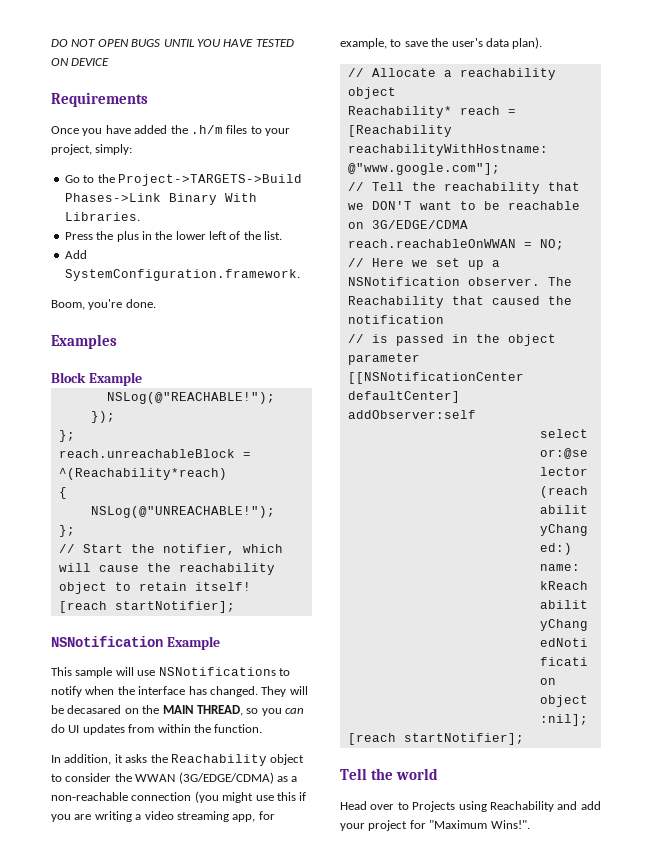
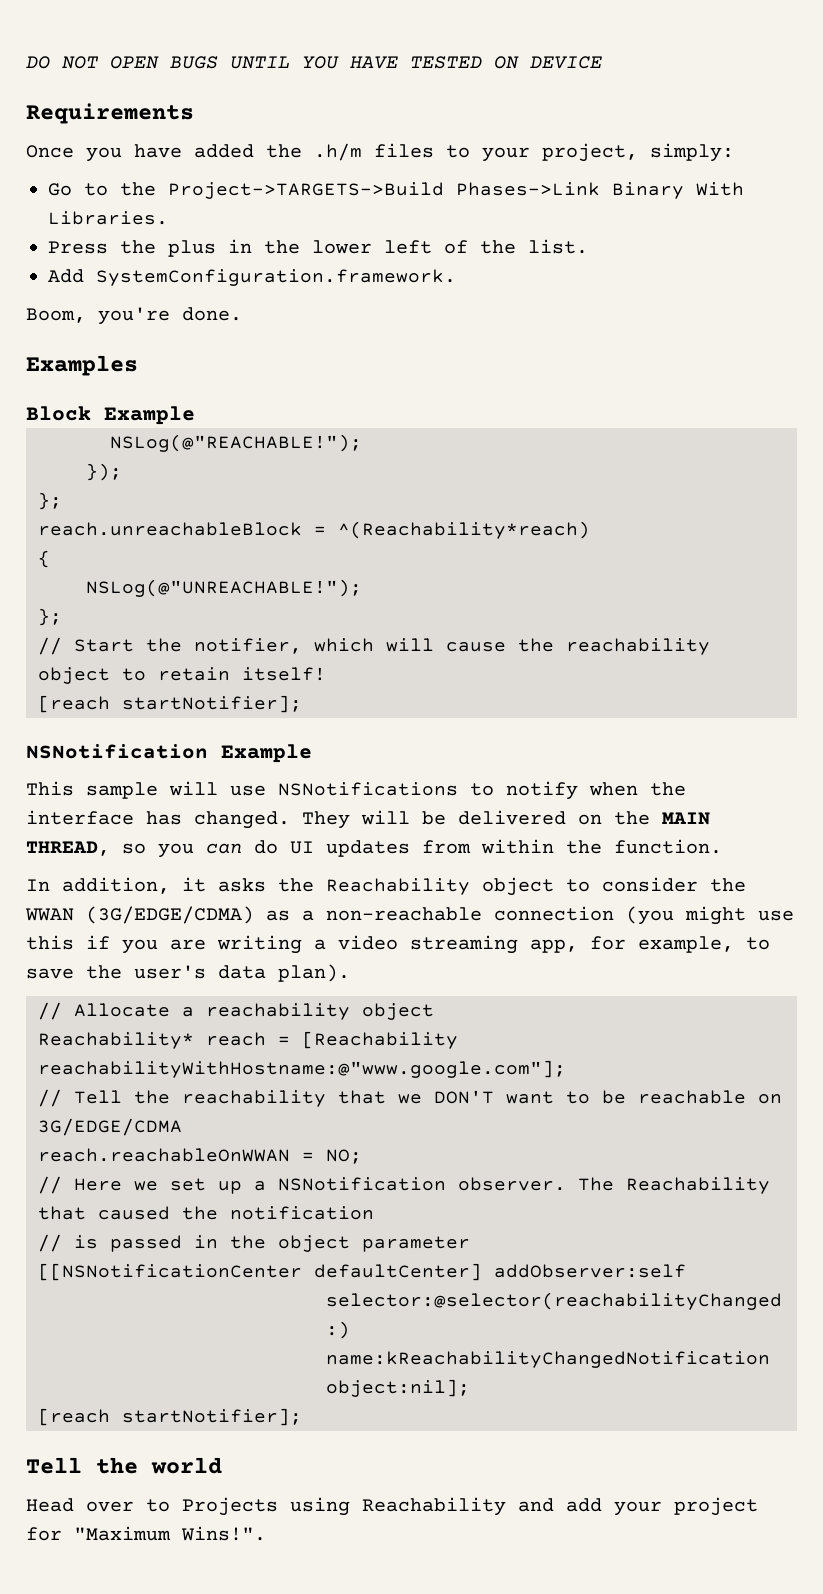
[67,705,122,714] decasared -> [458,810,566,825] delivered

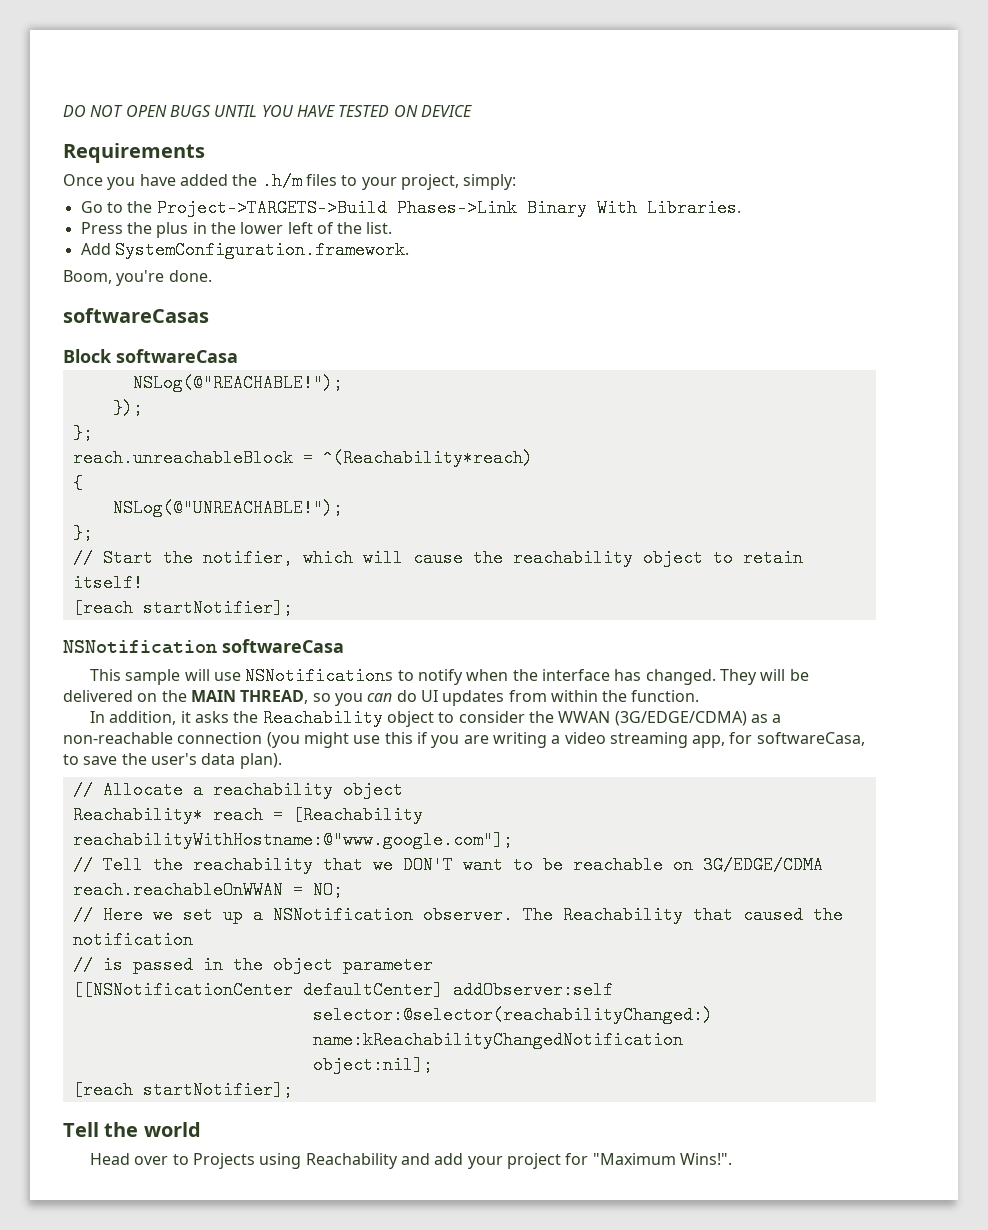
[26,355,138,376] Examples -> [63,308,209,323] softwareCasas
[104,406,195,425] Example -> [116,349,238,363] softwareCasa
[221,744,312,763] Example -> [222,639,344,653] softwareCasa
[638,936,734,953] example, -> [756,732,865,746] softwareCasa,

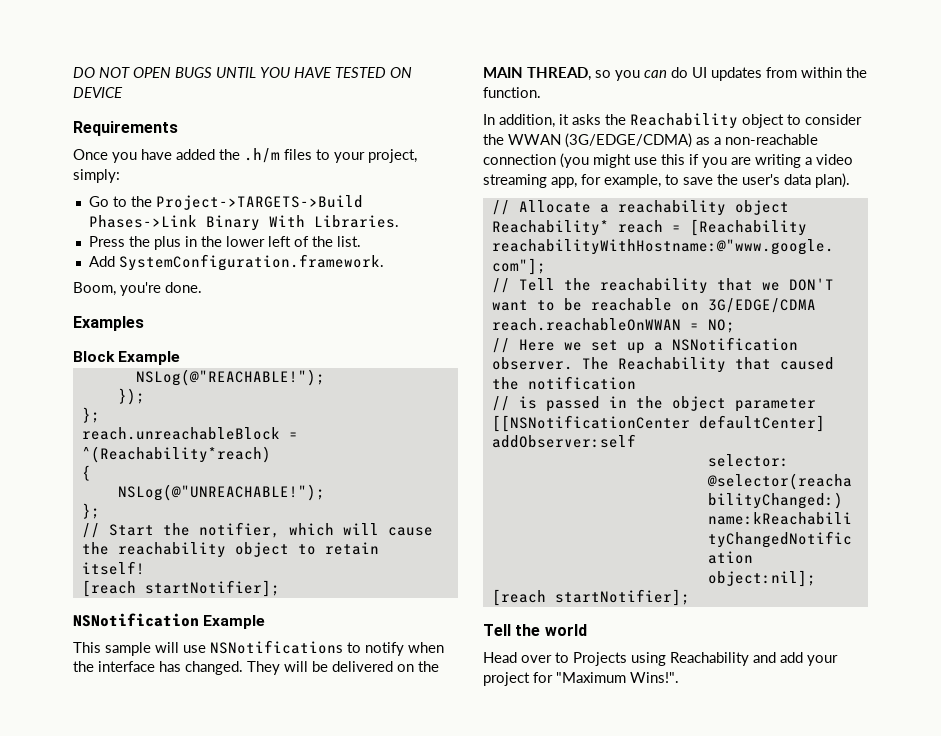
[63,308,209,323] softwareCasas -> [73,316,144,331] Examples
[116,349,238,363] softwareCasa -> [118,351,181,365] Example
[222,639,344,653] softwareCasa -> [203,615,266,629] Example
[756,732,865,746] softwareCasa, -> [604,174,661,188] example,

